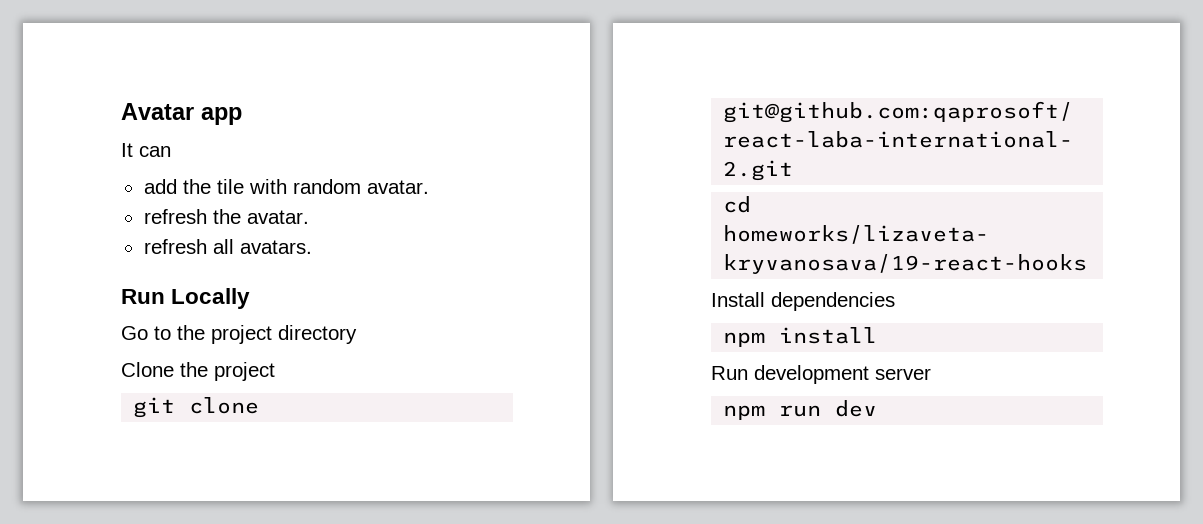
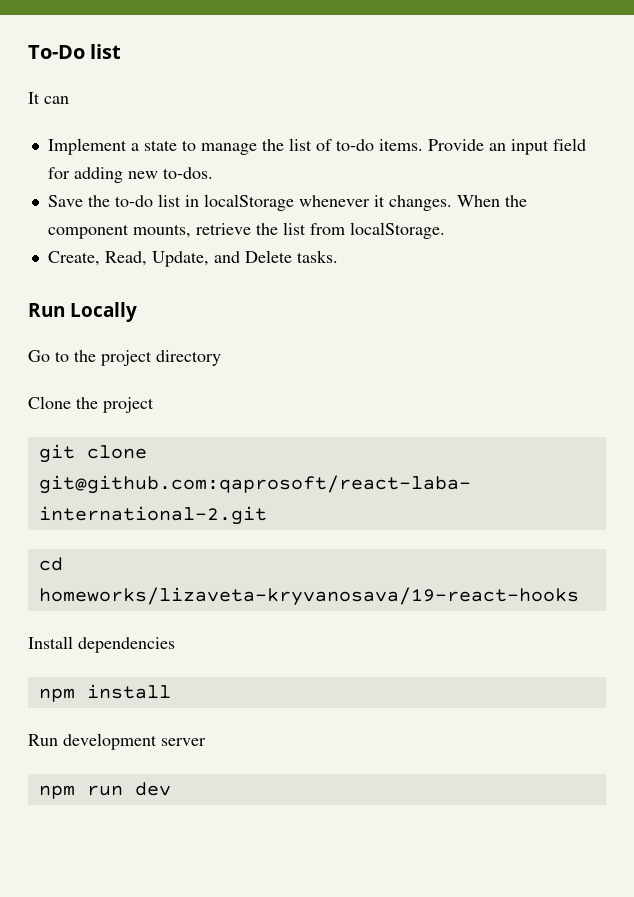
[121,103,242,125] Avatar app -> [28,44,122,59] To-Do list
[143,179,429,194] [143,209,309,224] [143,239,312,254] add the tile with random avatar. // refresh the avatar. // refresh all avatars. -> [47,138,586,155] [47,167,213,183] [47,194,527,211] [47,222,445,239] [47,250,338,267] Implement a state to manage the list of to-do items. Provide an input field for adding new to-dos. // Save the to-do list in localStorage whenever it changes. When the component mounts, retrieve the list from localStorage. // Create, Read, Update, and Delete tasks.

